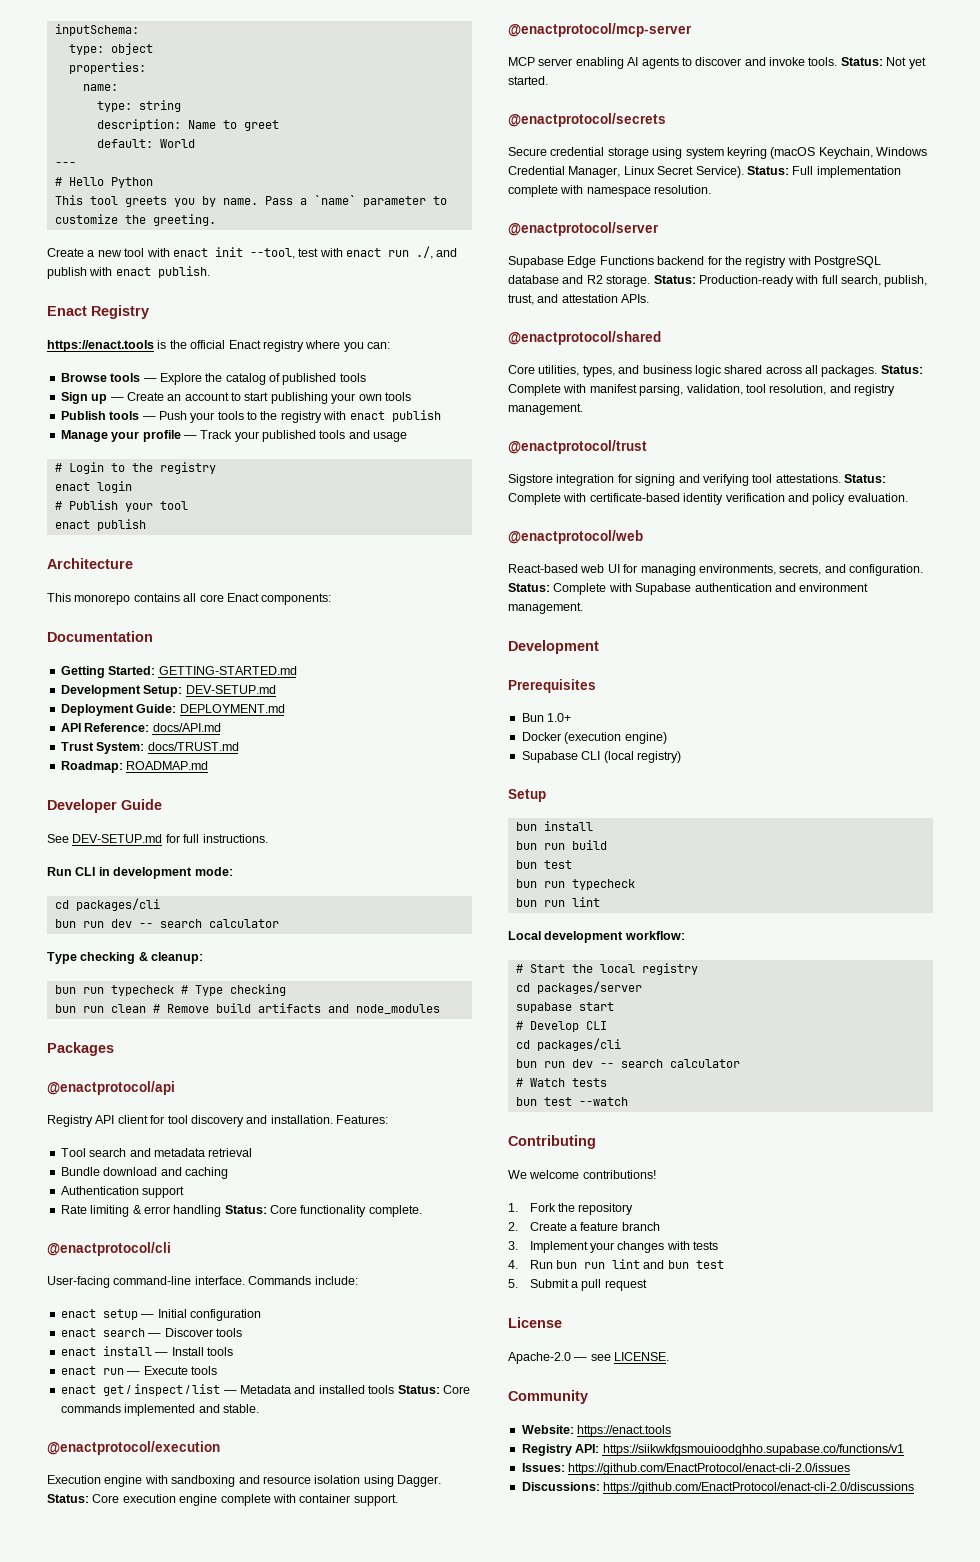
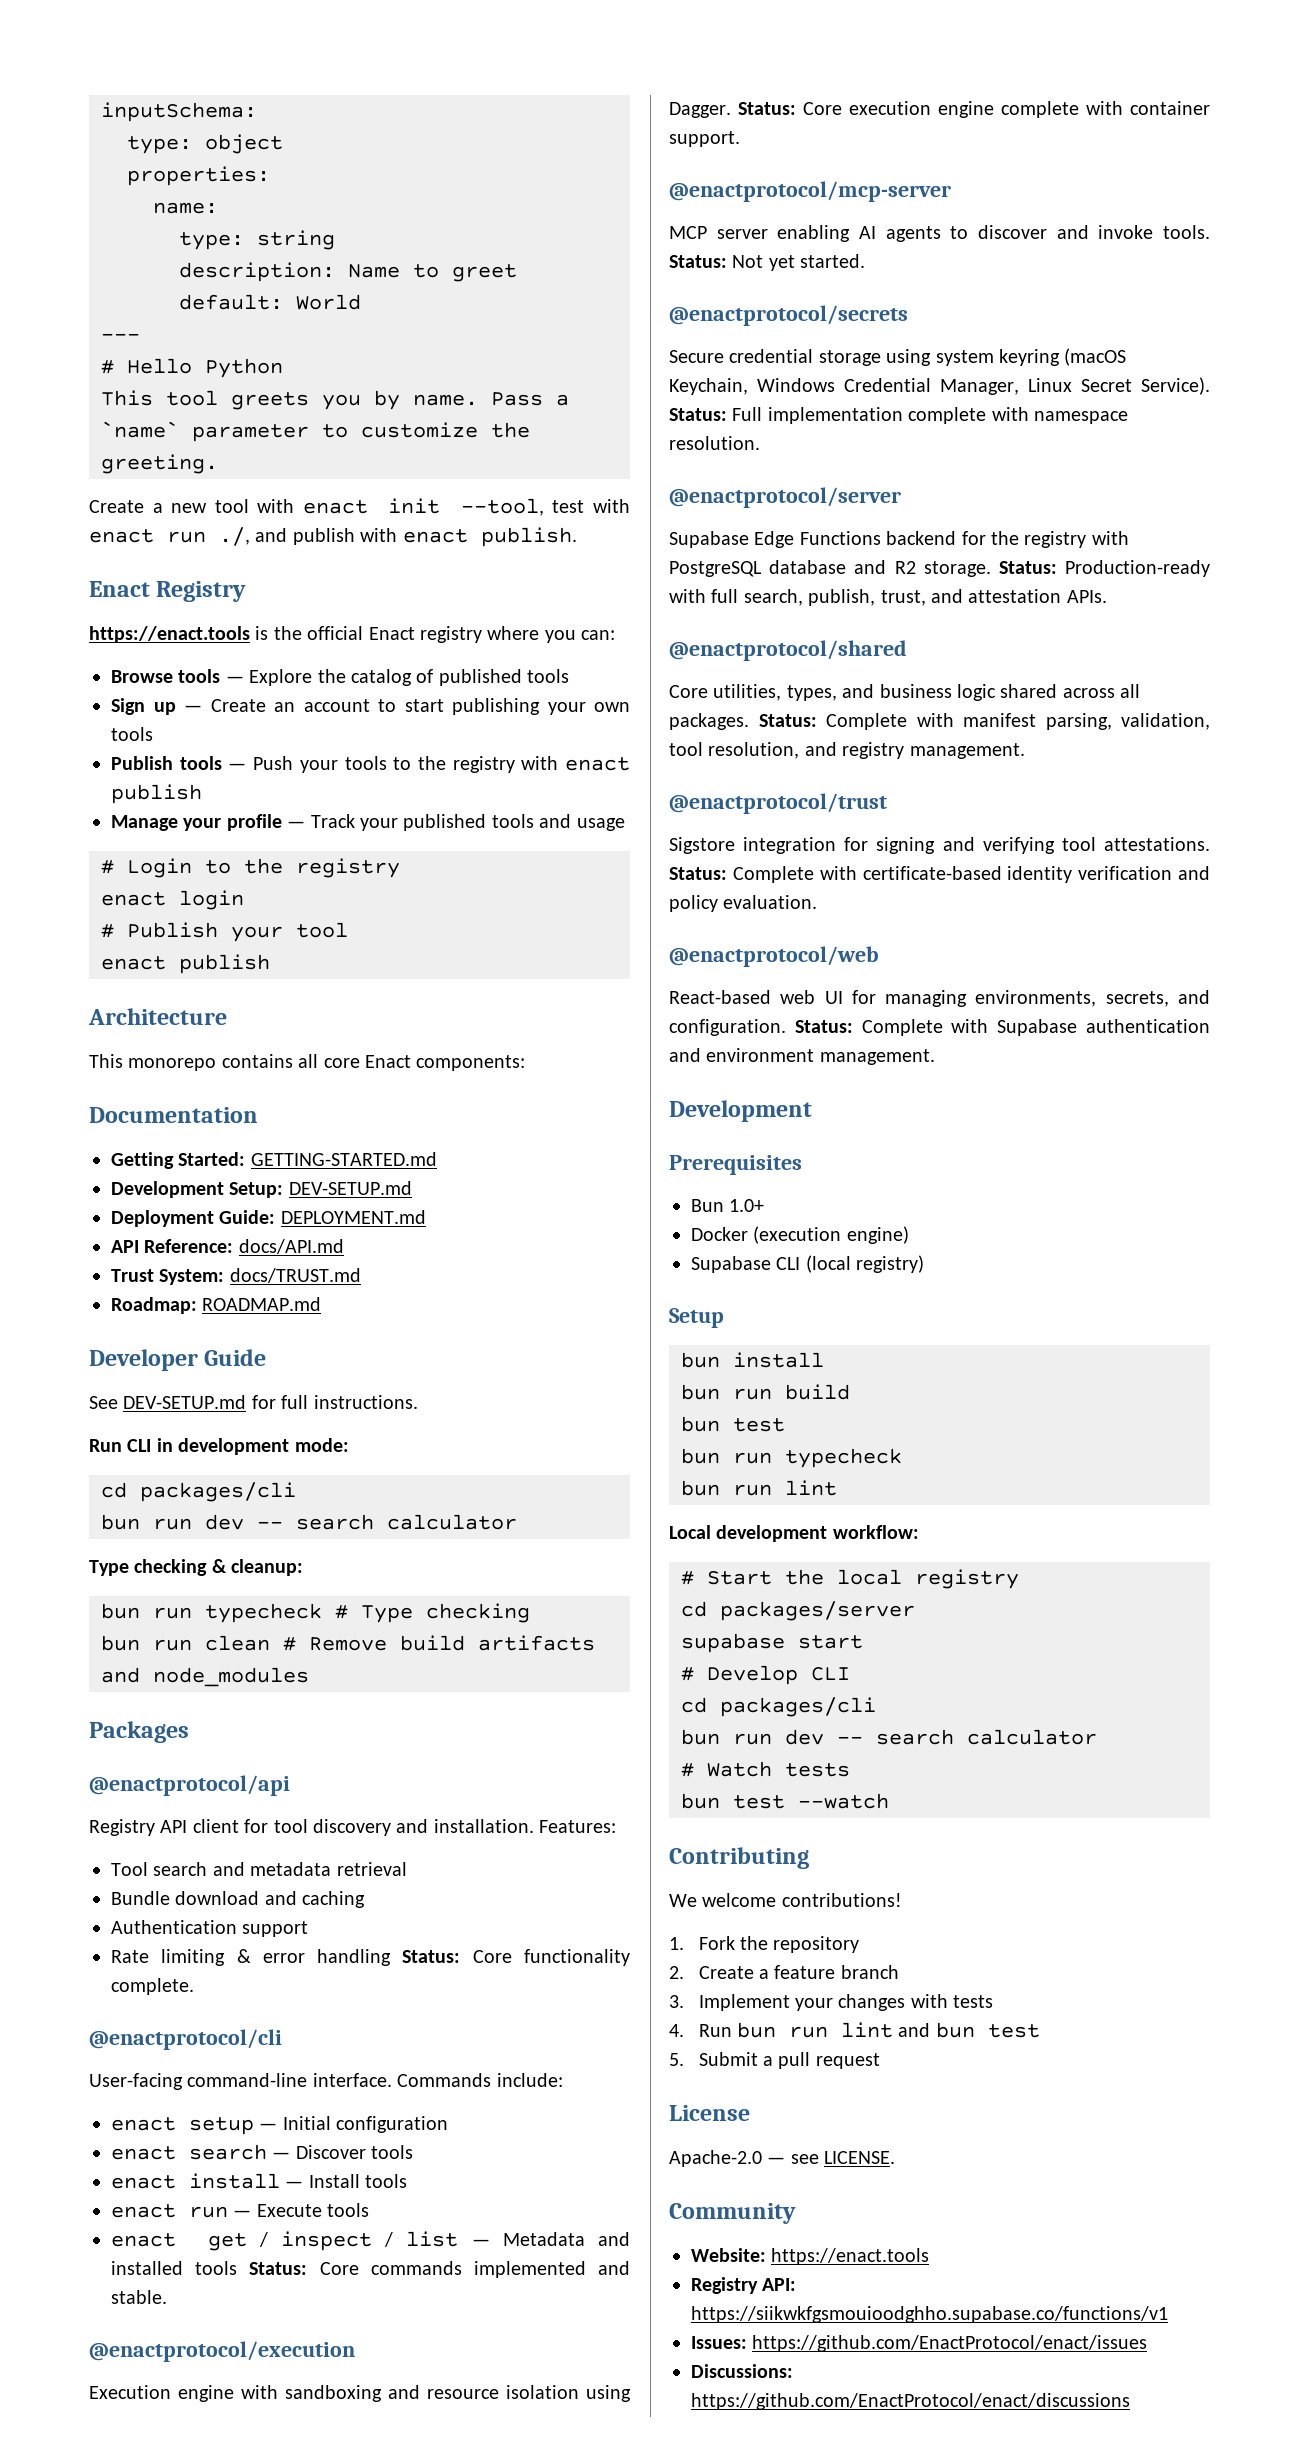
[568,1463,851,1475] https://github.com/EnactProtocol/enact-cli-2.0/issues -> [752,2335,1148,2352] https://github.com/EnactProtocol/enact/issues
[603,1482,915,1494] https://github.com/EnactProtocol/enact-cli-2.0/discussions -> [691,2393,1130,2410] https://github.com/EnactProtocol/enact/discussions

